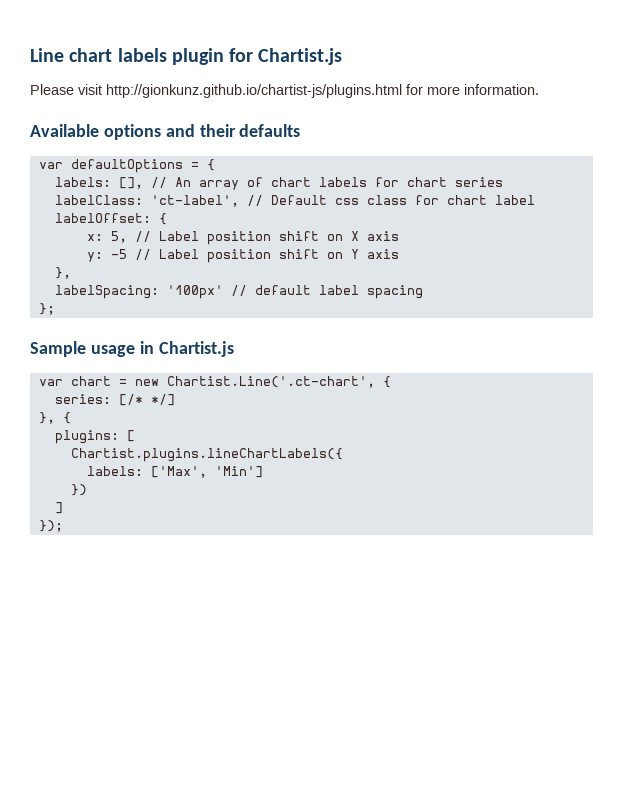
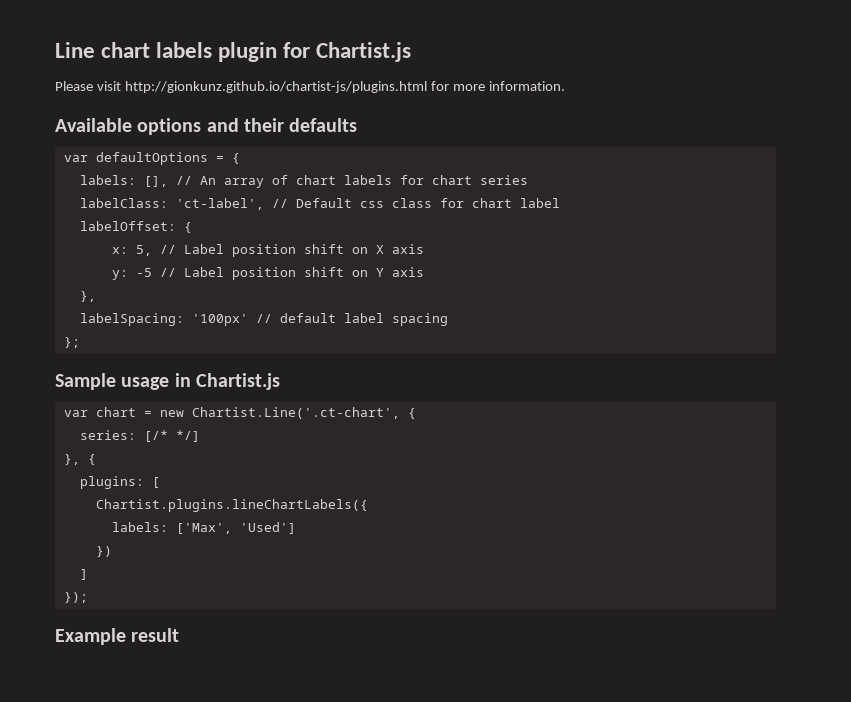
[214,466,263,478] 'Min'] -> [239,522,296,534] 'Used']
(63, 526) none -> [55,628,180,645] // Example result

